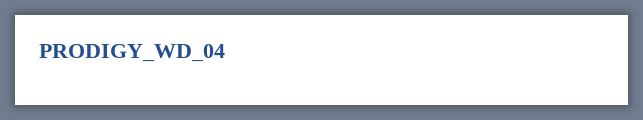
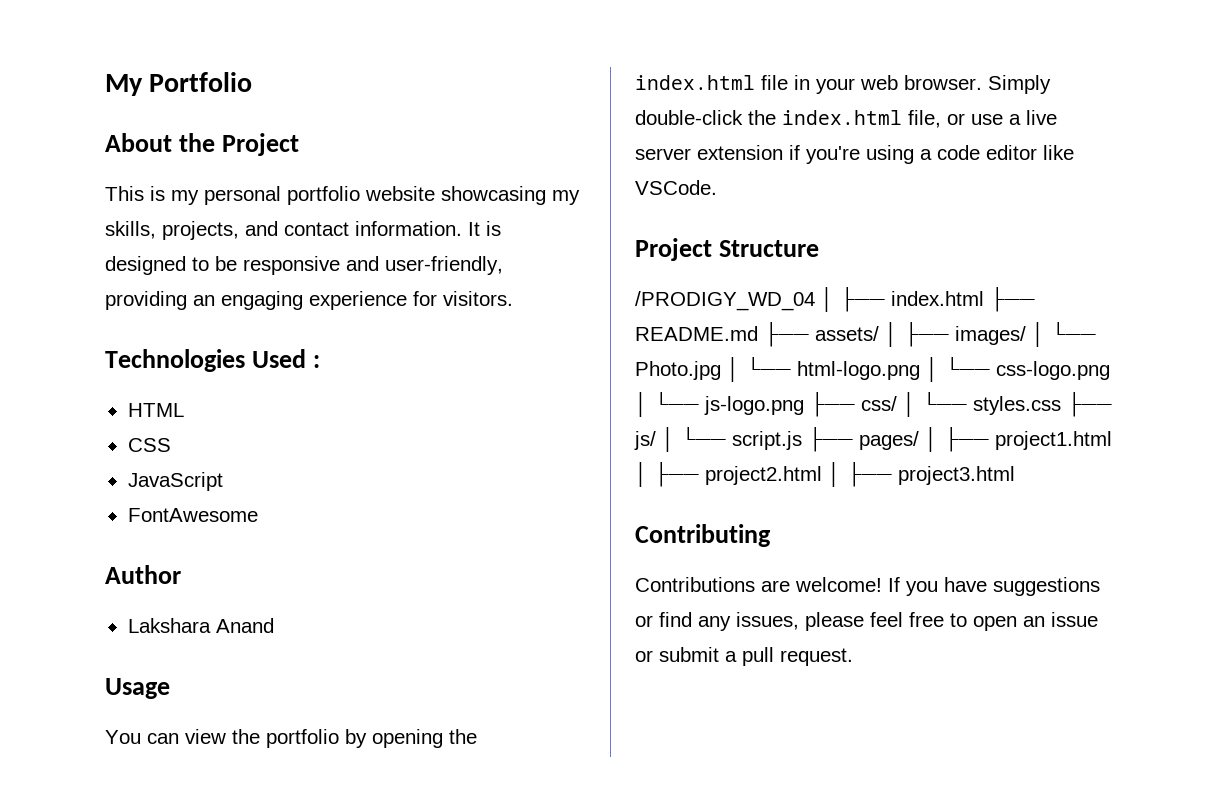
[39,44,225,62] PRODIGY_WD_04 -> [105,72,253,96] [105,133,299,156] [105,186,580,205] [105,221,501,240] [105,256,503,275] [105,291,513,310] [105,349,320,372] [127,403,184,417] [127,438,171,452] [127,472,223,491] [127,508,258,522] [105,565,181,584] [127,618,274,633] [105,678,170,699] [105,729,477,748] [635,75,1051,94] [635,110,1057,128] [635,145,1074,164] [635,180,717,195] [635,238,819,261] [635,287,1035,312] [635,322,1096,347] [635,357,1110,382] [635,392,1112,417] [634,427,1112,452] [635,462,1015,487] [635,524,771,547] [635,577,1100,596] [635,612,1098,631] [635,647,853,666] My Portfolio // About the Project // This is my personal portfolio website showcasing my skills, projects, and contact information. It is designed to be responsive and user-friendly, providing an engaging experience for visitors. // Technologies Used : // HTML // CSS // JavaScript // FontAwesome // Author // Lakshara Anand // Usage // You can view the portfolio by opening the index.html file in your web browser. Simply double-click the index.html file, or use a live server extension if you're using a code editor like VSCode. // Project Structure // /PRODIGY_WD_04 │ ├── index.html ├── README.md ├── assets/ │ ├── images/ │ └── Photo.jpg │ └── html-logo.png │ └── css-logo.png │ └── js-logo.png ├── css/ │ └── styles.css ├── js/ │ └── script.js ├── pages/ │ ├── project1.html │ ├── project2.html │ ├── project3.html // Contributing // Contributions are welcome! If you have suggestions or find any issues, please feel free to open an issue or submit a pull request.

